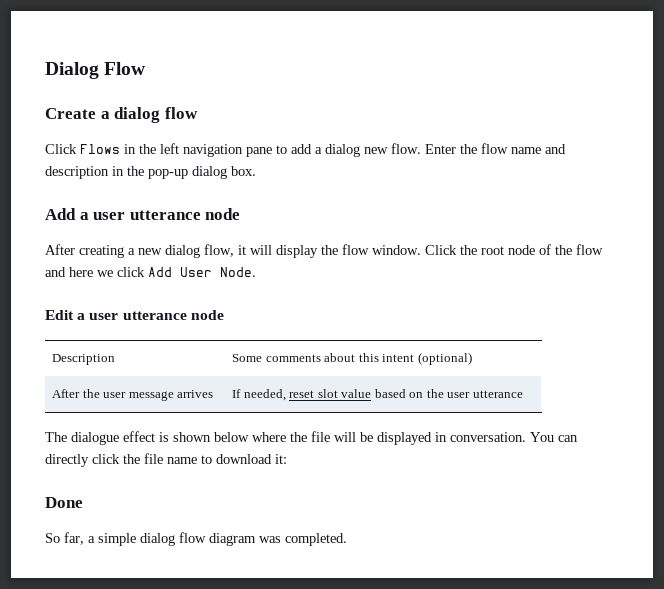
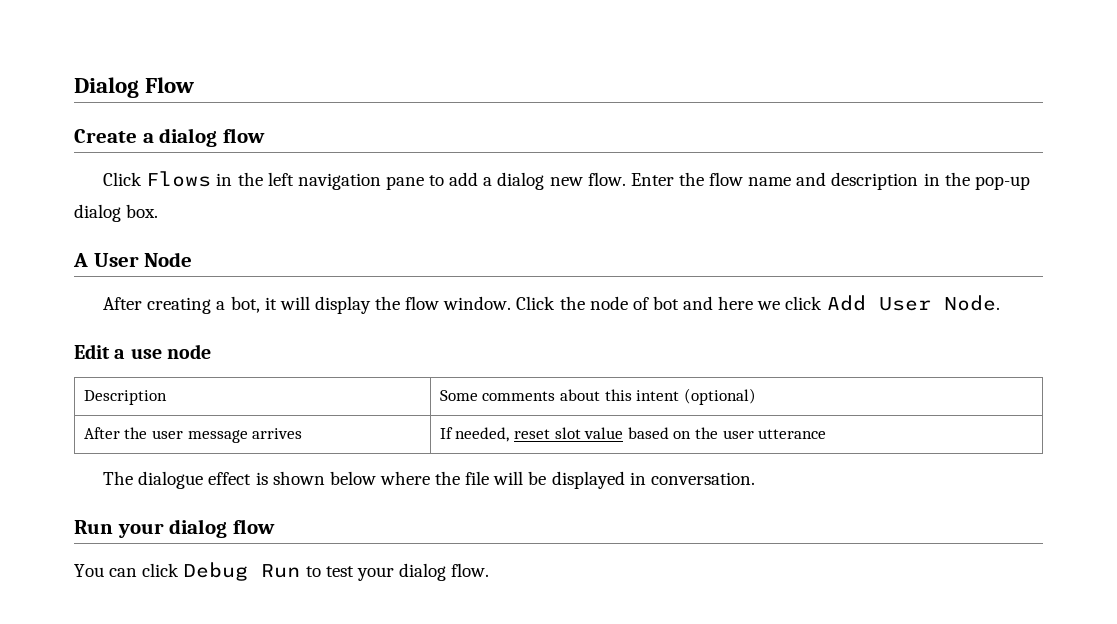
[45,208,241,220] Add a user utterance node -> [73,252,193,267] A User Node
[138,244,234,258] new dialog flow, -> [230,296,260,313] bot,
[481,246,504,255] root -> (585, 303) none
[555,244,603,255] the flow -> [652,296,679,310] bot
[89,311,187,320] user utterance -> [130,349,162,359] use
[530,432,578,442] [45,453,287,467] [45,497,83,508] [45,532,347,546] You can directly click the file name to download it: // Done // So far, a simple dialog flow diagram was completed. -> [74,519,276,538] [74,562,490,581] // Run your dialog flow // You can click Debug Run to test your dialog flow.

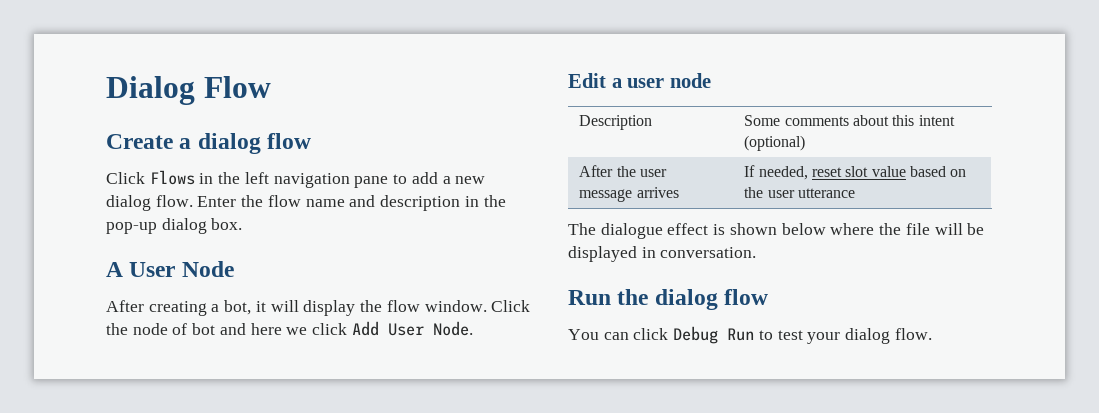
[497,172,583,190] dialog new -> [455,176,486,184] [106,195,151,211] new dialog
[130,349,162,359] use -> [627,78,665,88] user
[117,523,164,538] your -> [617,289,649,305] the

